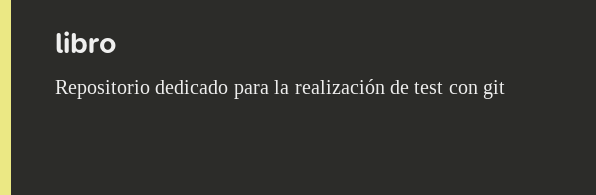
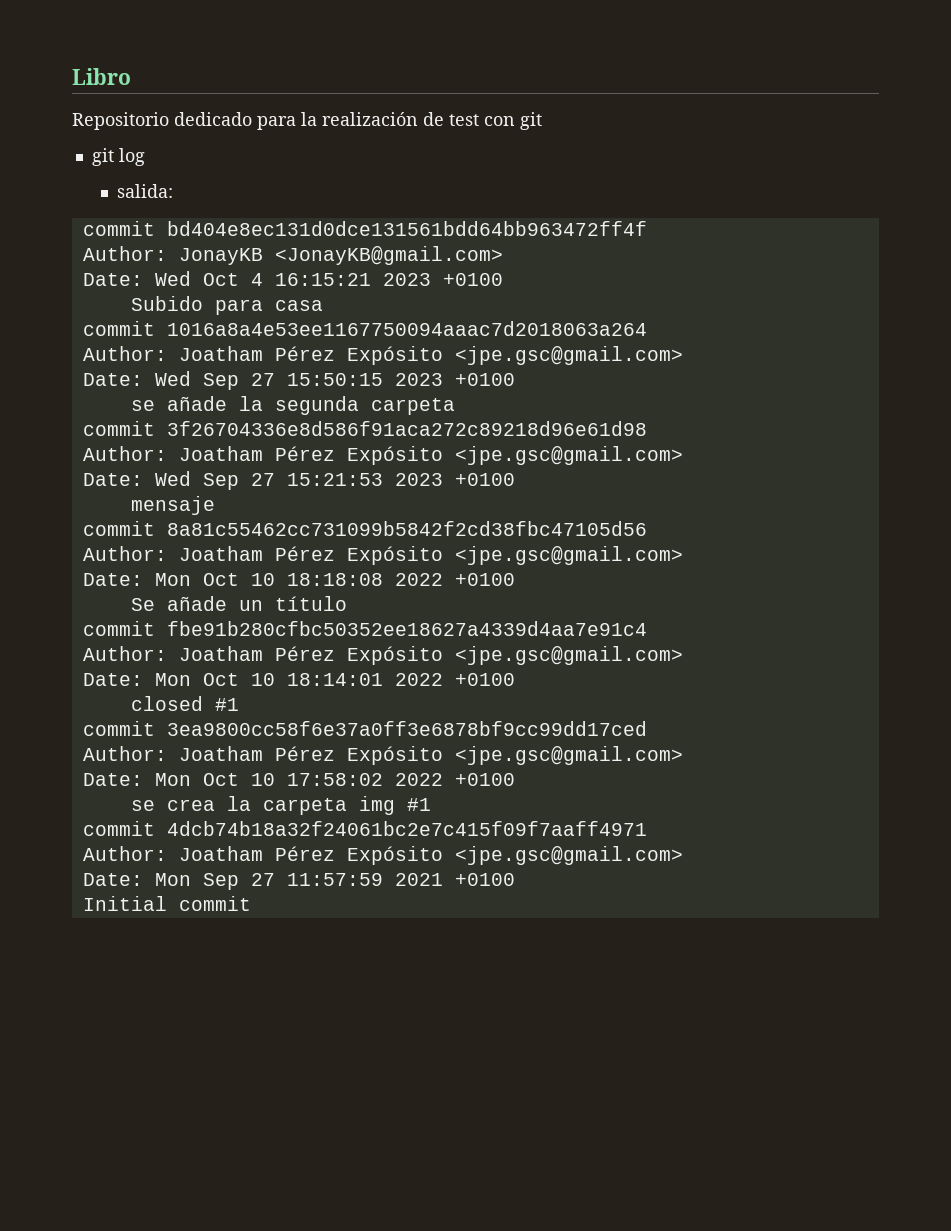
[55,31,116,53] libro -> [72,68,131,85] Libro
(506, 89) none -> [91,148,145,166] [117,184,174,198] [82,221,647,236] [82,246,503,265] [82,271,503,286] [130,296,323,315] [82,321,647,336] [82,346,683,365] [82,371,515,390] [130,396,455,415] [82,421,647,436] [82,446,683,465] [82,471,515,490] [130,496,215,515] [82,521,647,536] [82,546,683,565] [82,573,515,586] [130,596,347,611] [82,621,647,636] [82,646,683,665] [82,673,515,686] [130,696,239,711] [82,721,647,736] [82,746,683,765] [82,773,515,786] [130,796,431,815] [82,821,647,836] [82,846,683,865] [82,873,515,890] [82,896,251,911] // git log // salida: // commit bd404e8ec131d0dce131561bdd64bb963472ff4f // Author: JonayKB <JonayKB@gmail.com> // Date: Wed Oct 4 16:15:21 2023 +0100 // Subido para casa // commit 1016a8a4e53ee1167750094aaac7d2018063a264 // Author: Joatham Pérez Expósito <jpe.gsc@gmail.com> // Date: Wed Sep 27 15:50:15 2023 +0100 // se añade la segunda carpeta // commit 3f26704336e8d586f91aca272c89218d96e61d98 // Author: Joatham Pérez Expósito <jpe.gsc@gmail.com> // Date: Wed Sep 27 15:21:53 2023 +0100 // mensaje // commit 8a81c55462cc731099b5842f2cd38fbc47105d56 // Author: Joatham Pérez Expósito <jpe.gsc@gmail.com> // Date: Mon Oct 10 18:18:08 2022 +0100 // Se añade un título // commit fbe91b280cfbc50352ee18627a4339d4aa7e91c4 // Author: Joatham Pérez Expósito <jpe.gsc@gmail.com> // Date: Mon Oct 10 18:14:01 2022 +0100 // closed #1 // commit 3ea9800cc58f6e37a0ff3e6878bf9cc99dd17ced // Author: Joatham Pérez Expósito <jpe.gsc@gmail.com> // Date: Mon Oct 10 17:58:02 2022 +0100 // se crea la carpeta img #1 // commit 4dcb74b18a32f24061bc2e7c415f09f7aaff4971 // Author: Joatham Pérez Expósito <jpe.gsc@gmail.com> // Date: Mon Sep 27 11:57:59 2021 +0100 // Initial commit

